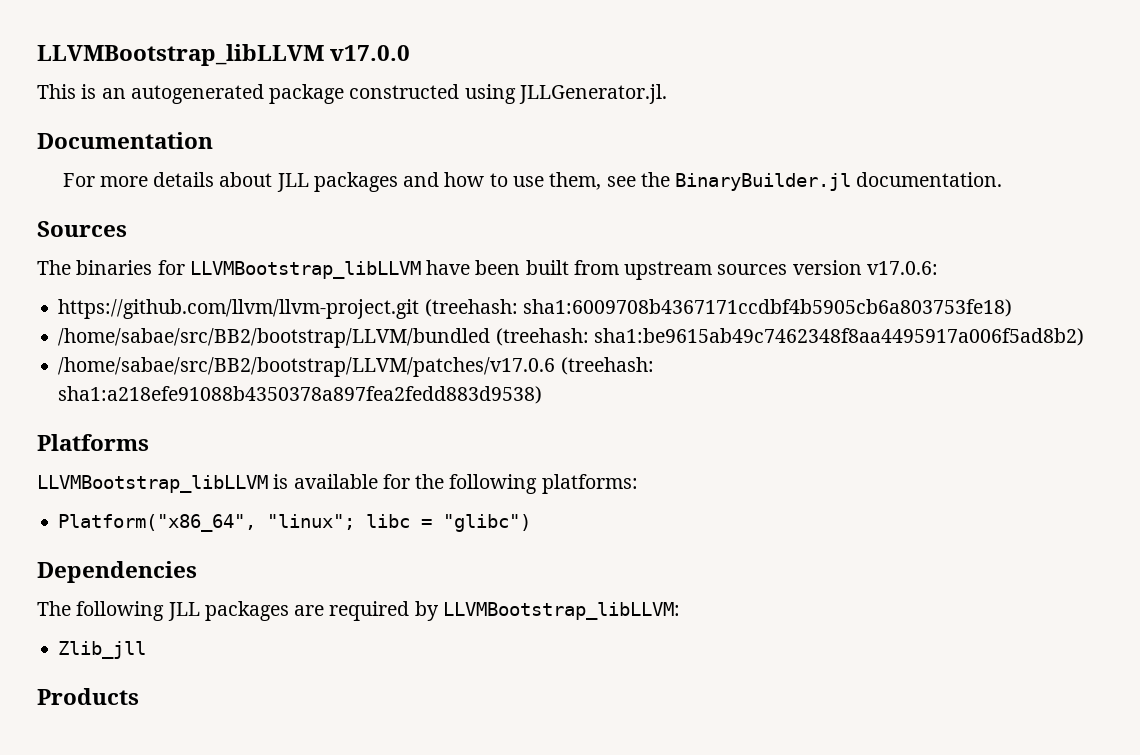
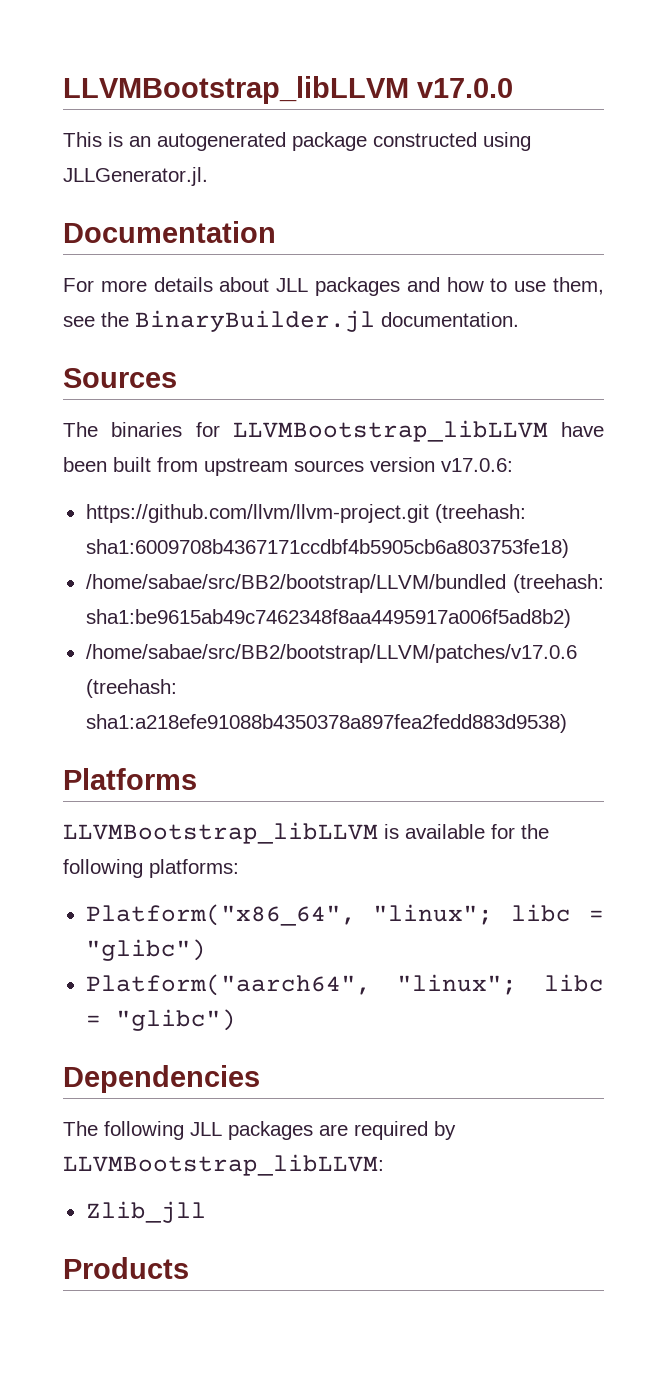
(532, 523) none -> [85,974,604,996] [85,1009,236,1031] // Platform("aarch64", "linux"; libc = "glibc")

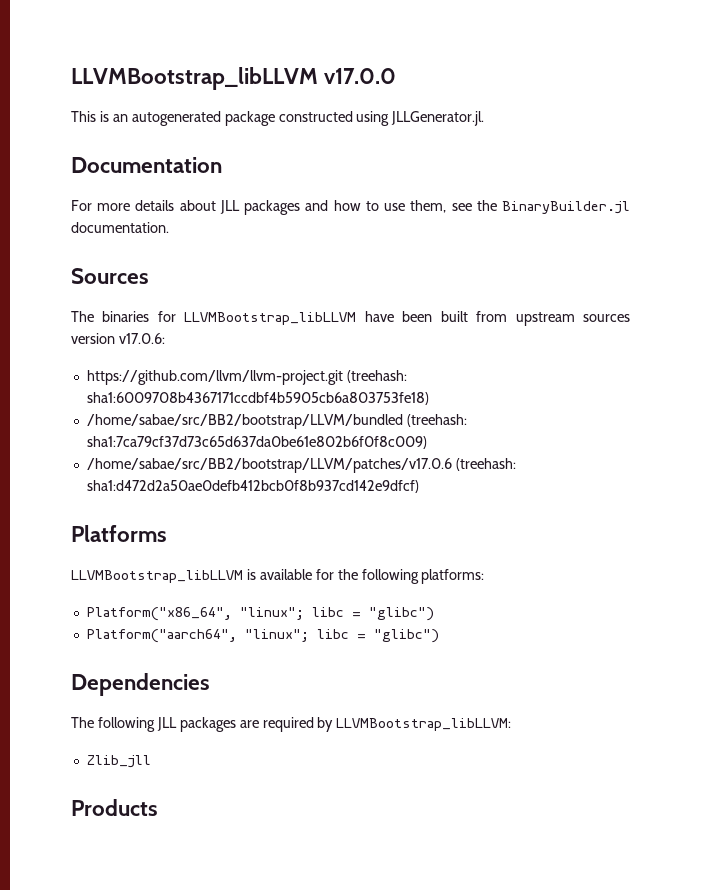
[85,609,571,628] sha1:be9615ab49c7462348f8aa4495917a006f5ad8b2) -> [86,436,427,449] sha1:7ca79cf37d73c65d637da0be61e802b6f0f8c009)
[85,714,567,733] sha1:a218efe91088b4350378a897fea2fedd883d9538) -> [86,480,419,493] sha1:d472d2a50ae0defb412bcb0f8b937cd142e9dfcf)

